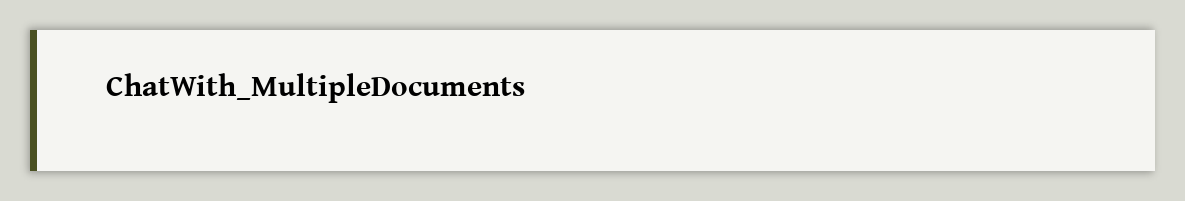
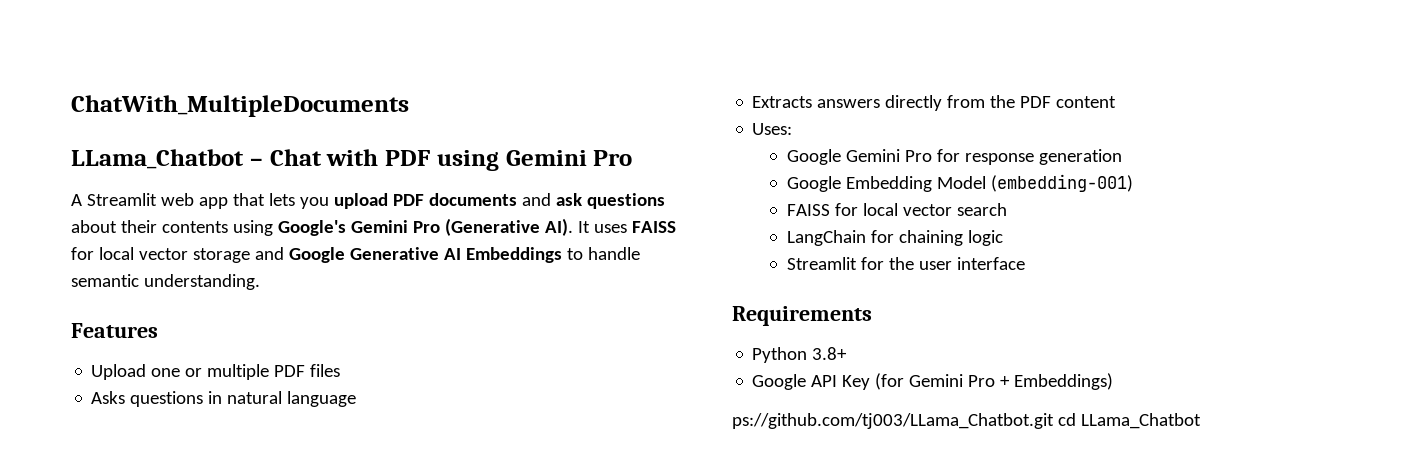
(525, 88) none -> [71,149,633,171] [71,193,665,209] [71,218,676,236] [71,247,640,263] [71,274,260,290] [71,323,158,338] [91,364,341,380] [91,391,357,407] [752,95,1117,111] [752,123,793,135] [787,149,1123,165] [787,174,1134,192] [787,203,1008,216] [787,230,1004,246] [787,257,1026,270] [732,306,872,326] [752,347,848,363] [752,373,1114,390] [732,413,1201,429] // LLama_Chatbot – Chat with PDF using Gemini Pro // A Streamlit web app that lets you upload PDF documents and ask questions about their contents using Google's Gemini Pro (Generative AI). It uses FAISS for local vector storage and Google Generative AI Embeddings to handle semantic understanding. // Features // Upload one or multiple PDF files // Asks questions in natural language // Extracts answers directly from the PDF content // Uses: // Google Gemini Pro for response generation // Google Embedding Model (embedding-001) // FAISS for local vector search // LangChain for chaining logic // Streamlit for the user interface // Requirements // Python 3.8+ // Google API Key (for Gemini Pro + Embeddings) // ps://github.com/tj003/LLama_Chatbot.git cd LLama_Chatbot

